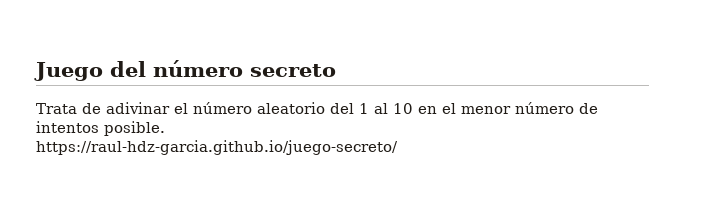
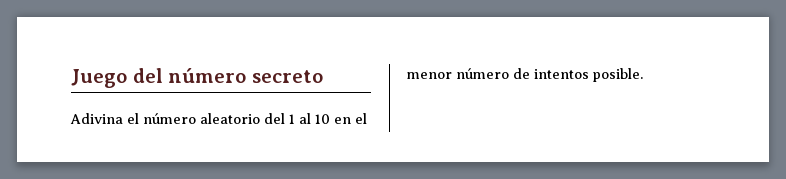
[36,102,170,114] Trata de adivinar -> [70,113,123,124] Adivina
[36,140,398,155] // https://raul-hdz-garcia.github.io/juego-secreto/ -> (643, 75) none

